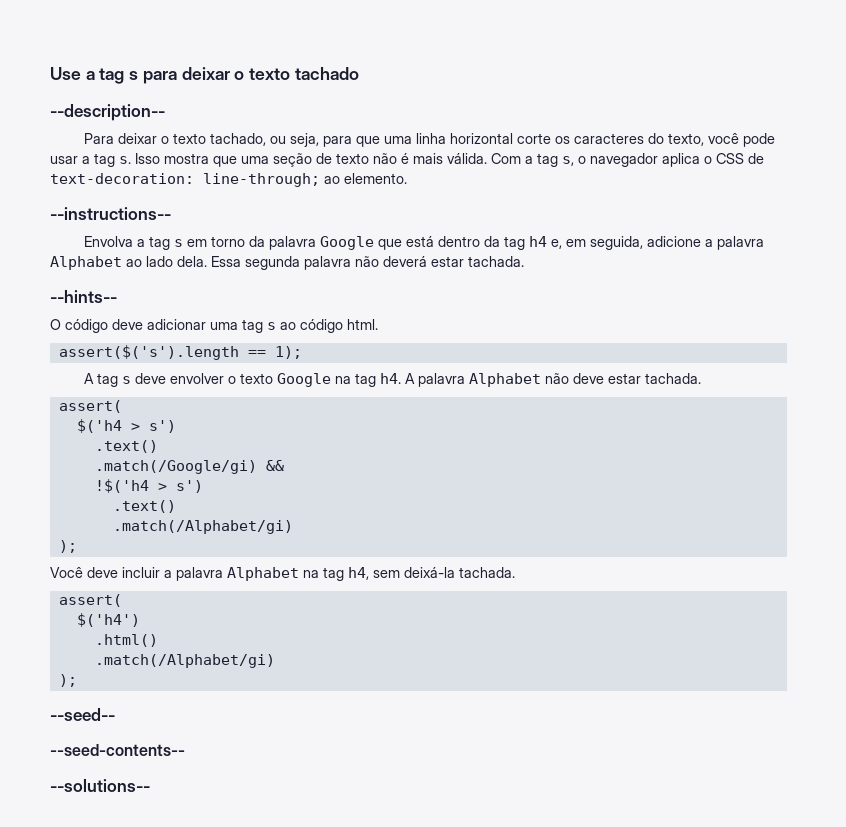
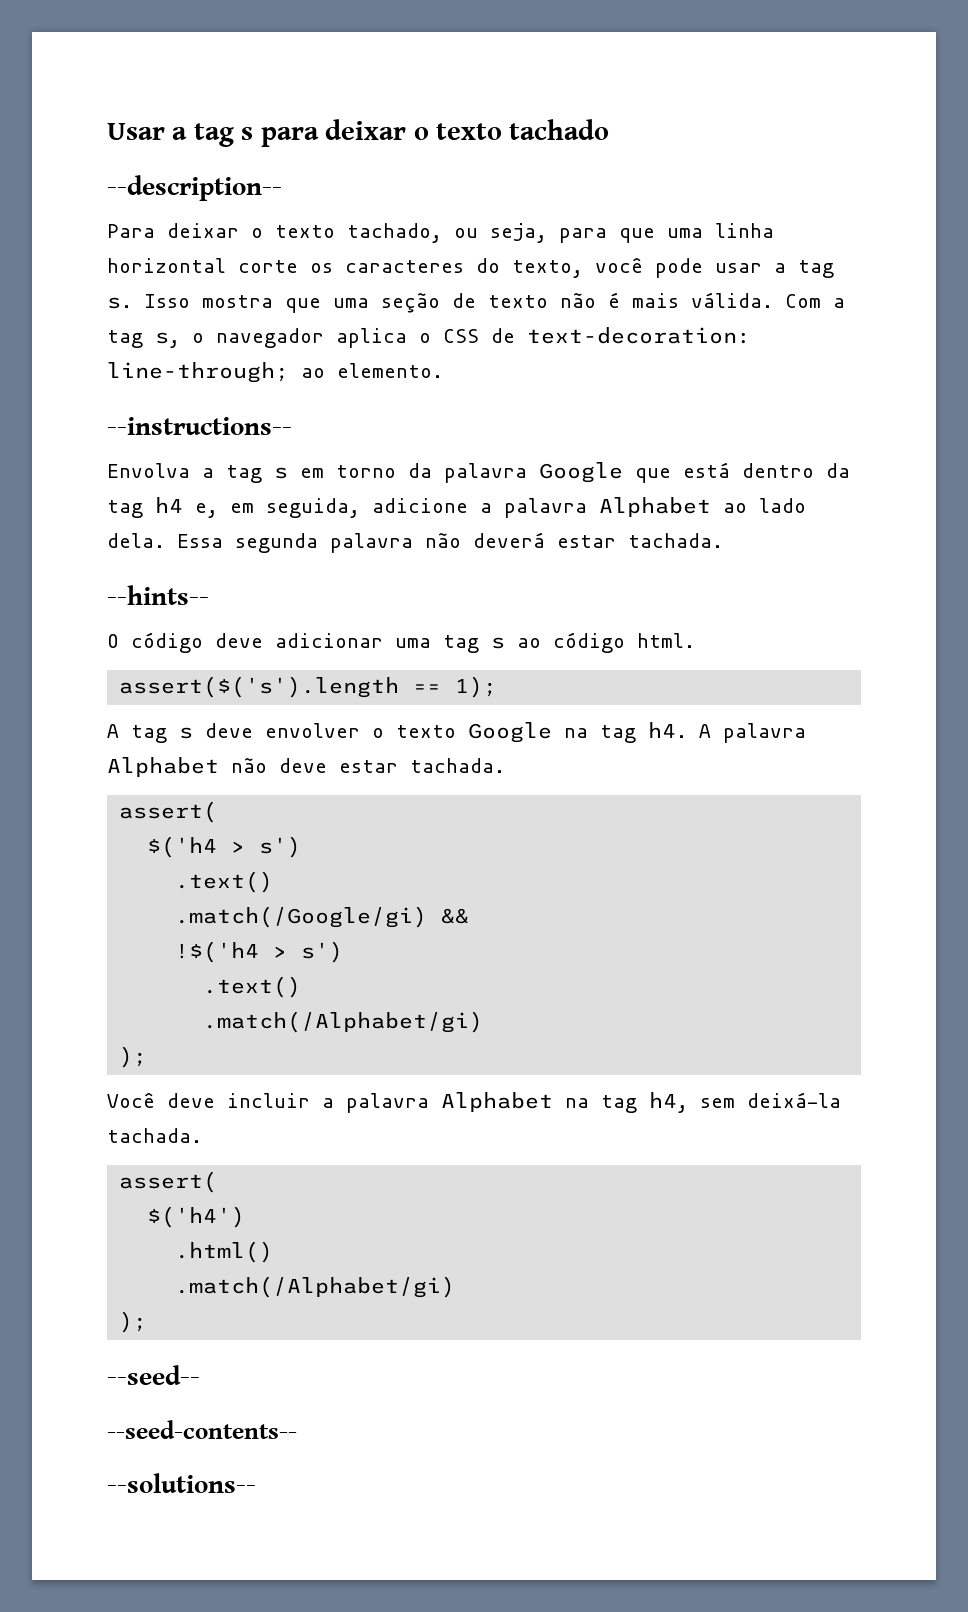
[50,67,81,80] Use -> [107,123,165,140] Usar

